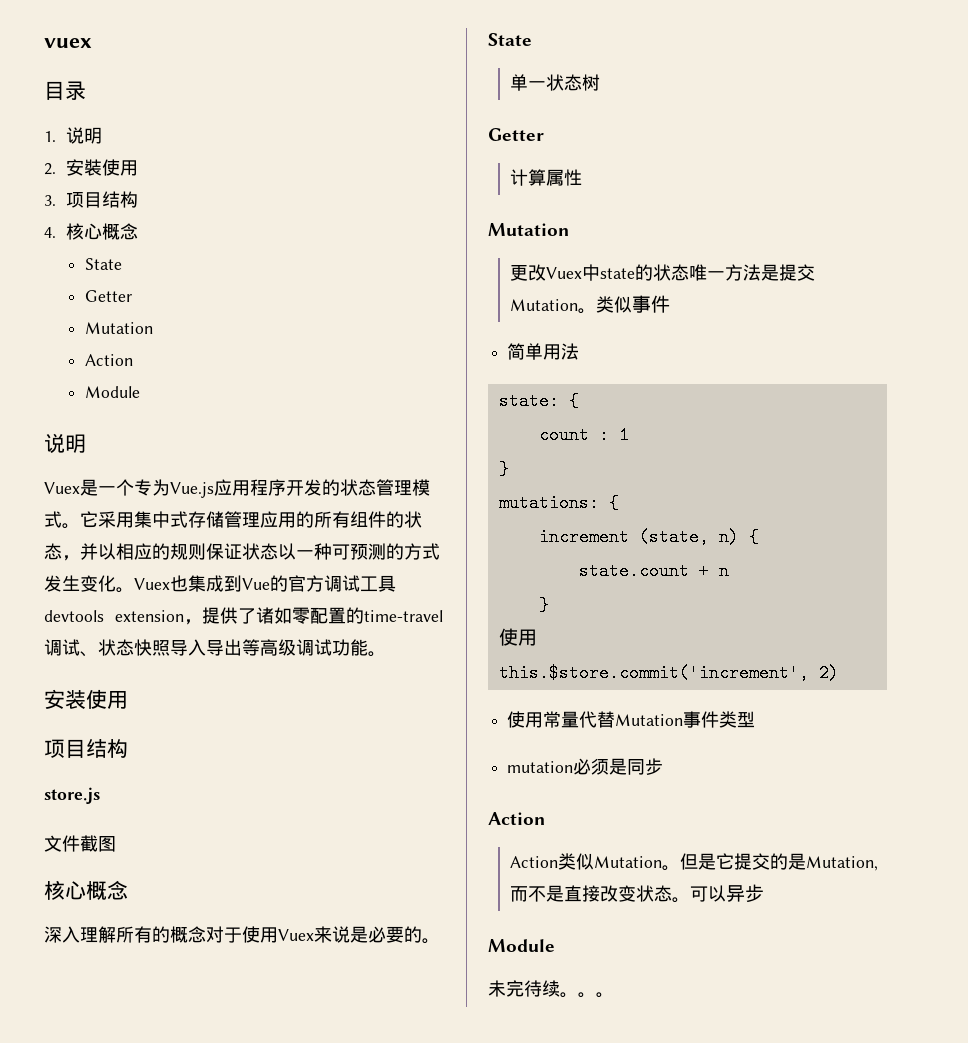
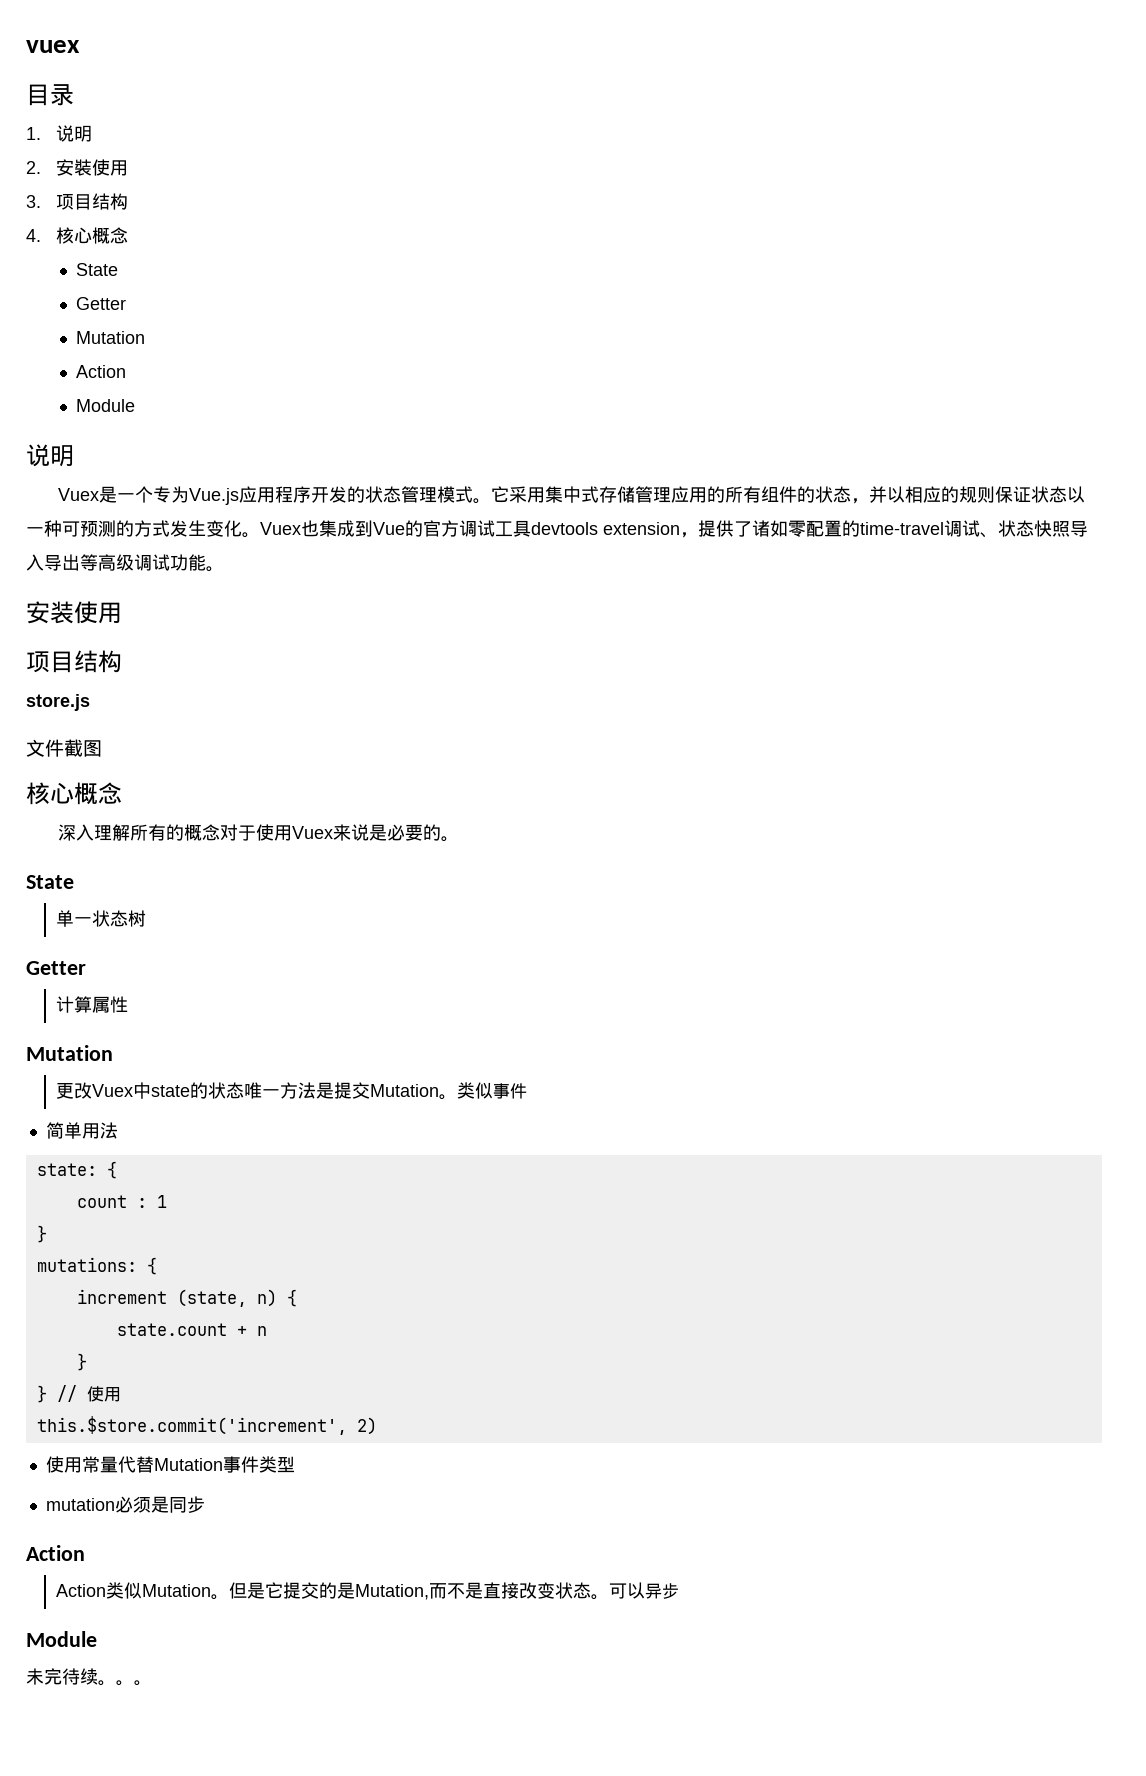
(549, 605) none -> [36,1385,77,1403] } //

